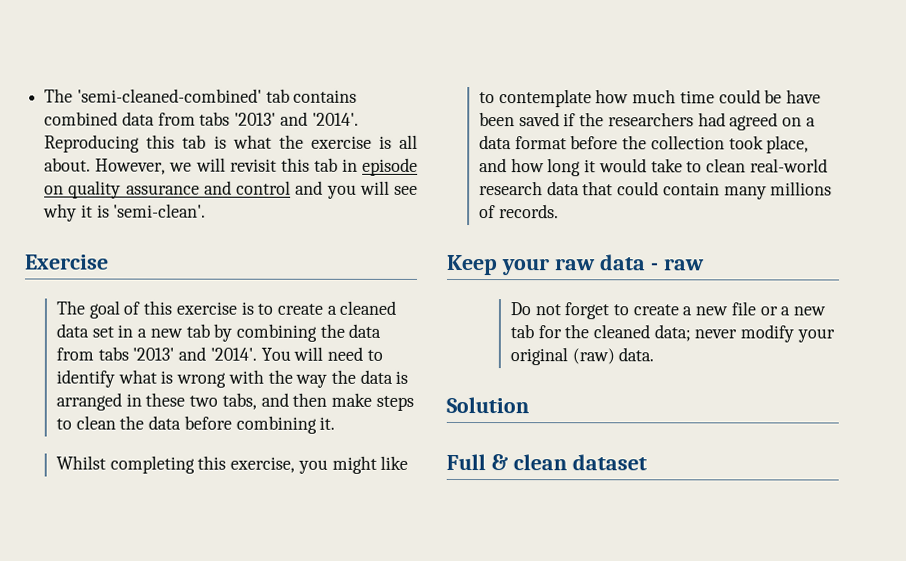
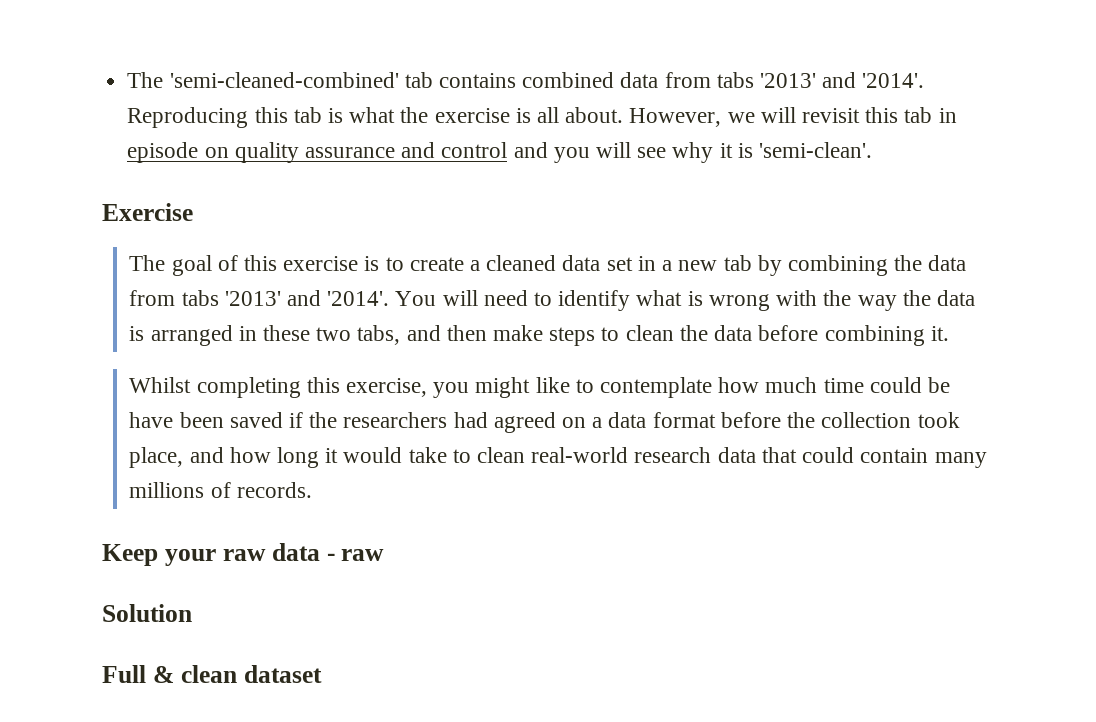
[509,301,827,320] [509,324,835,343] [509,347,655,366] // Do not forget to create a new file or a new tab for the cleaned data; never modify your original (raw) data. -> (385, 555) none

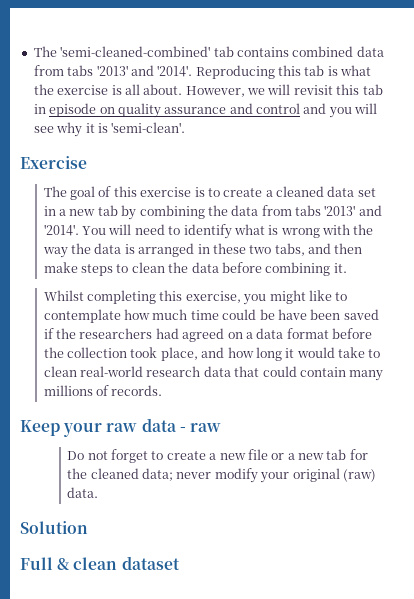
(385, 555) none -> [67,449,368,463] [67,468,376,483] [67,487,99,498] // Do not forget to create a new file or a new tab for the cleaned data; never modify your original (raw) data.

